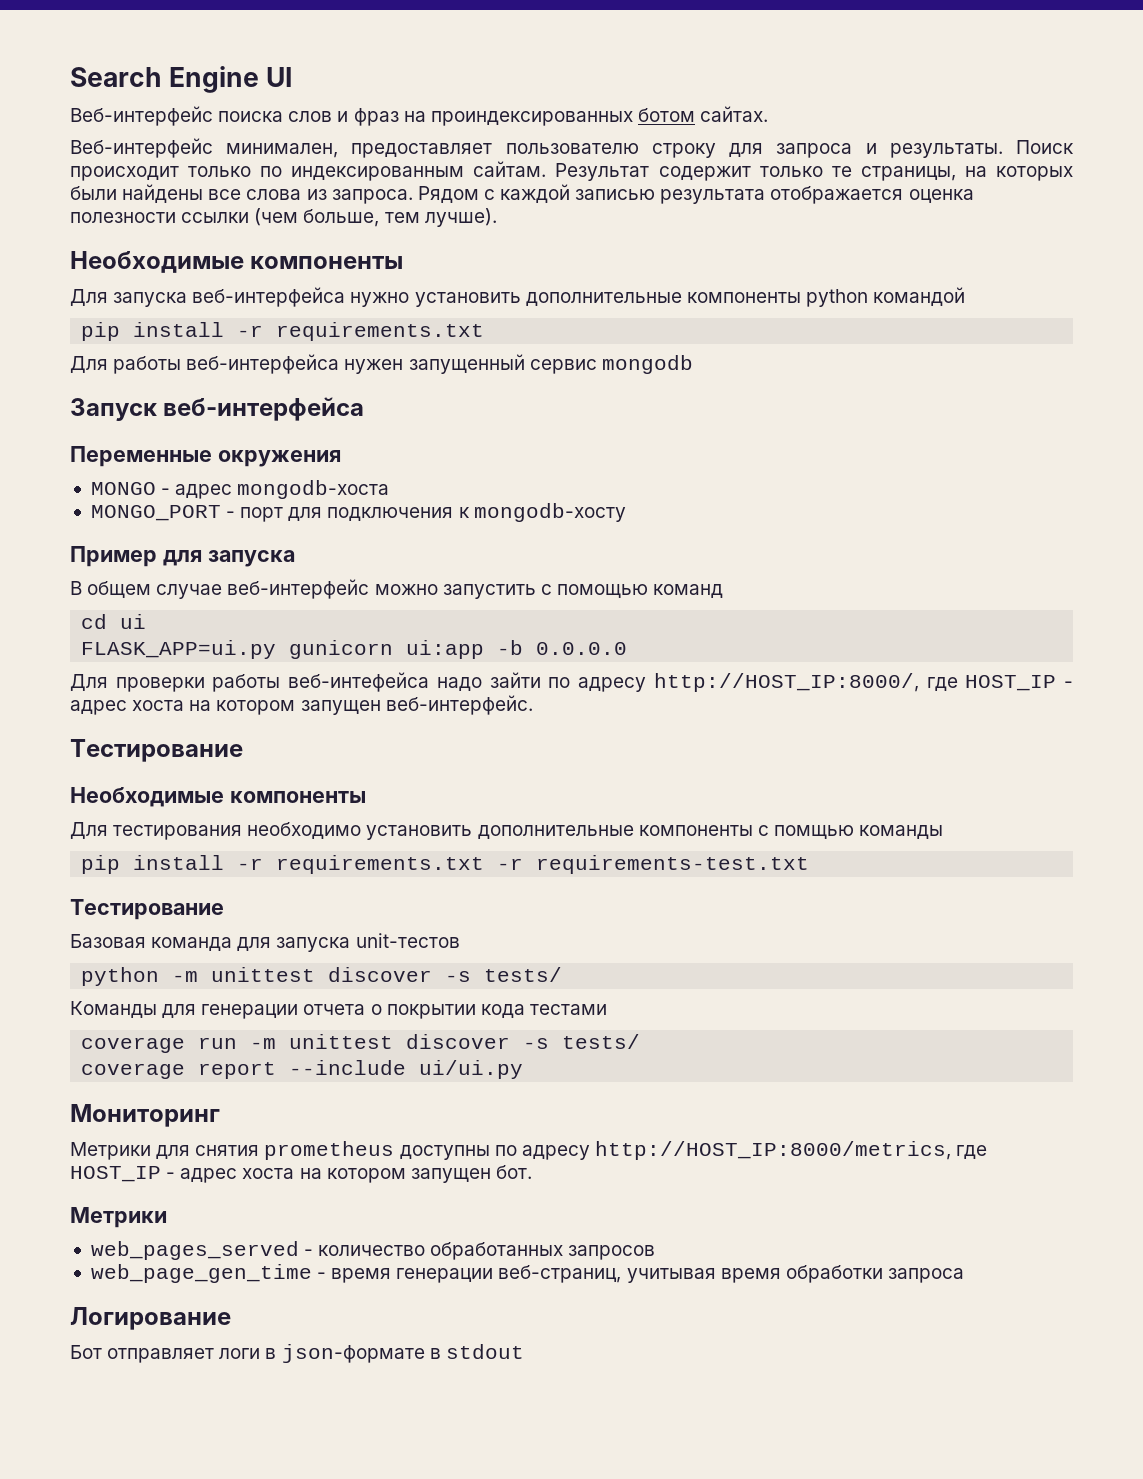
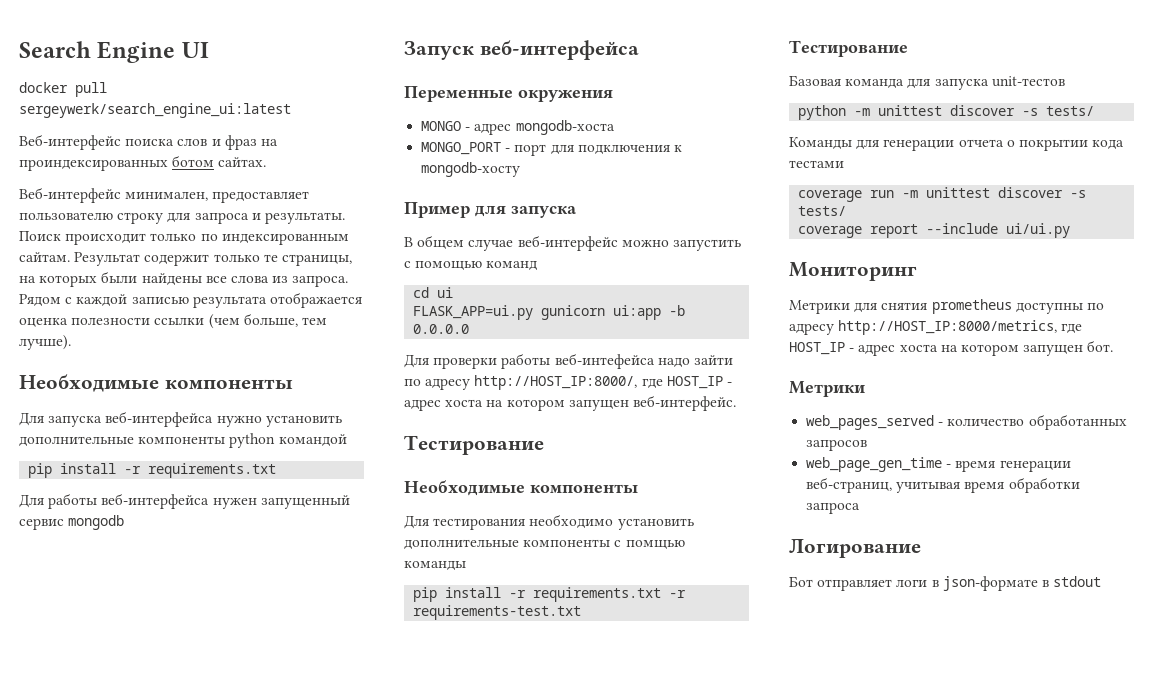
(293, 77) none -> [19,82,107,97] [19,103,291,118] // docker pull sergeywerk/search_engine_ui:latest

